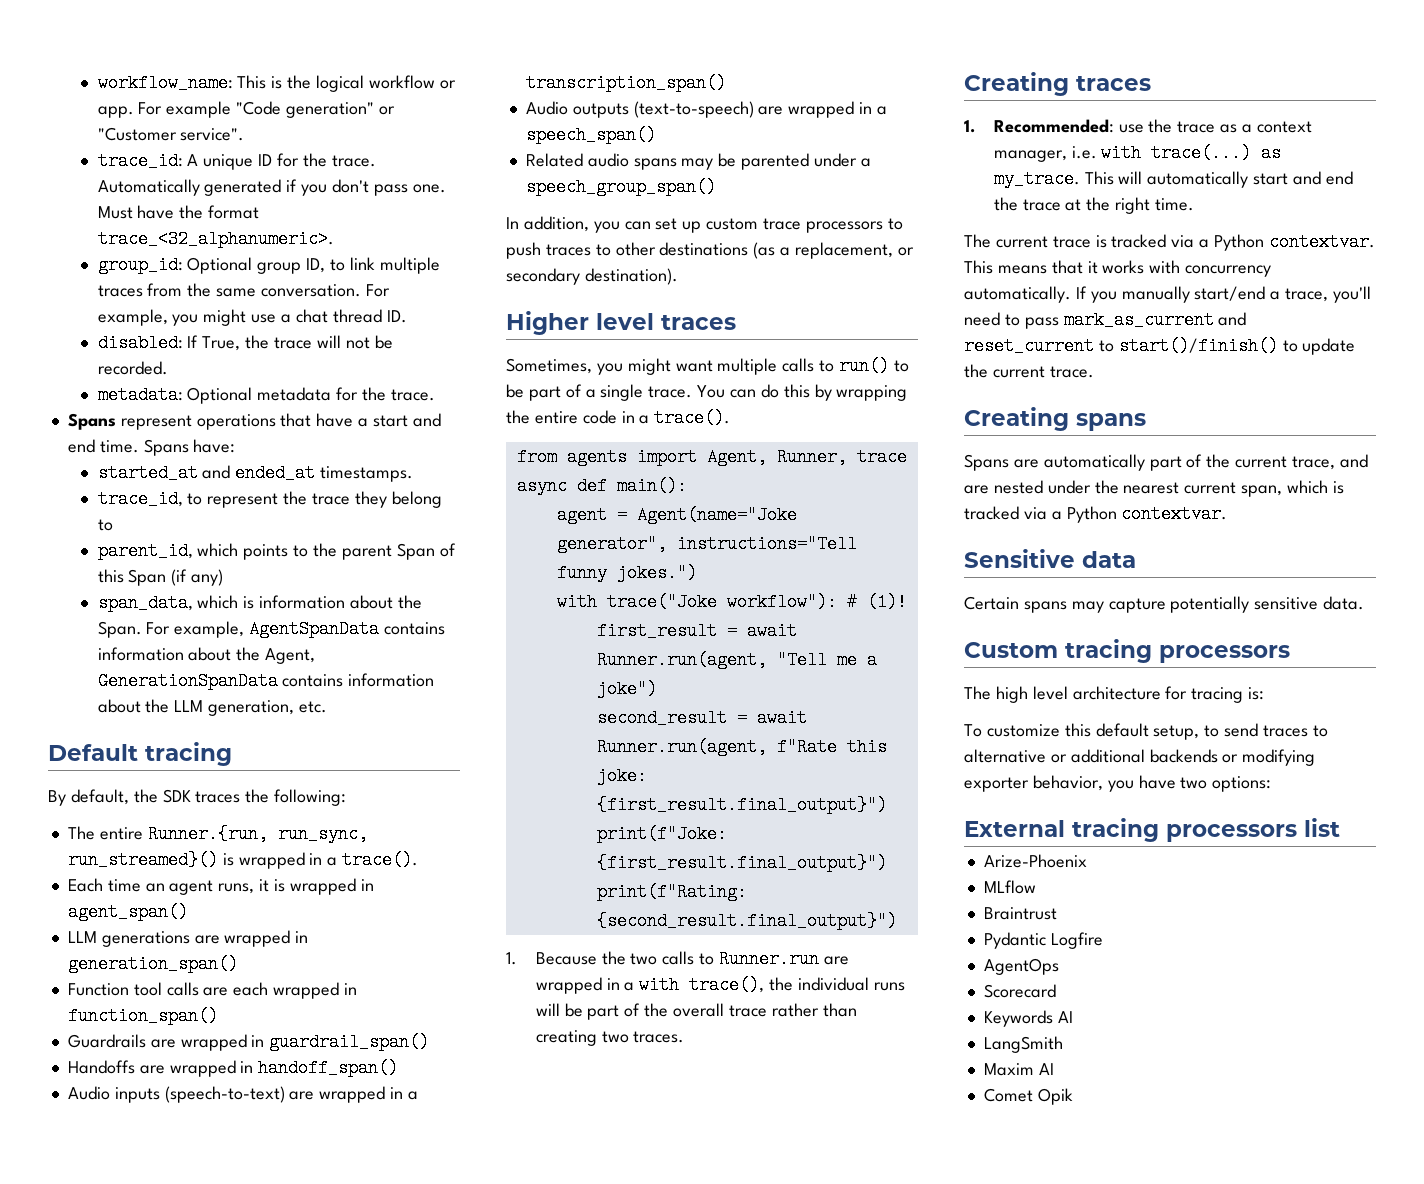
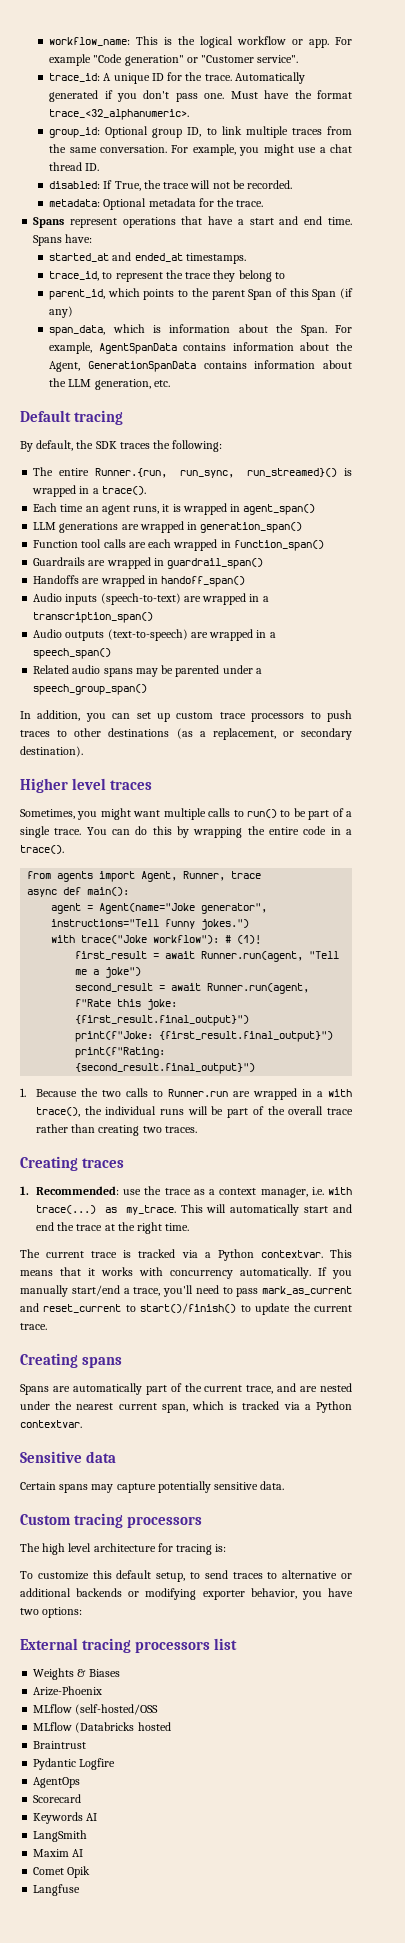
(1340, 827) none -> [33,1668,120,1680] // Weights & Biases
(1036, 887) none -> [75,1704,159,1715] [33,1722,171,1733] (self-hosted/OSS // MLflow (Databricks hosted
(1073, 1096) none -> [33,1884,81,1896] // Langfuse

